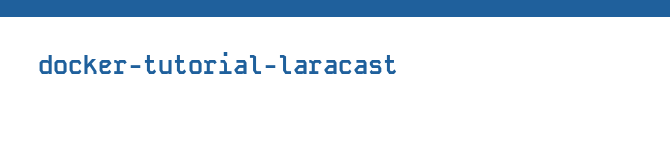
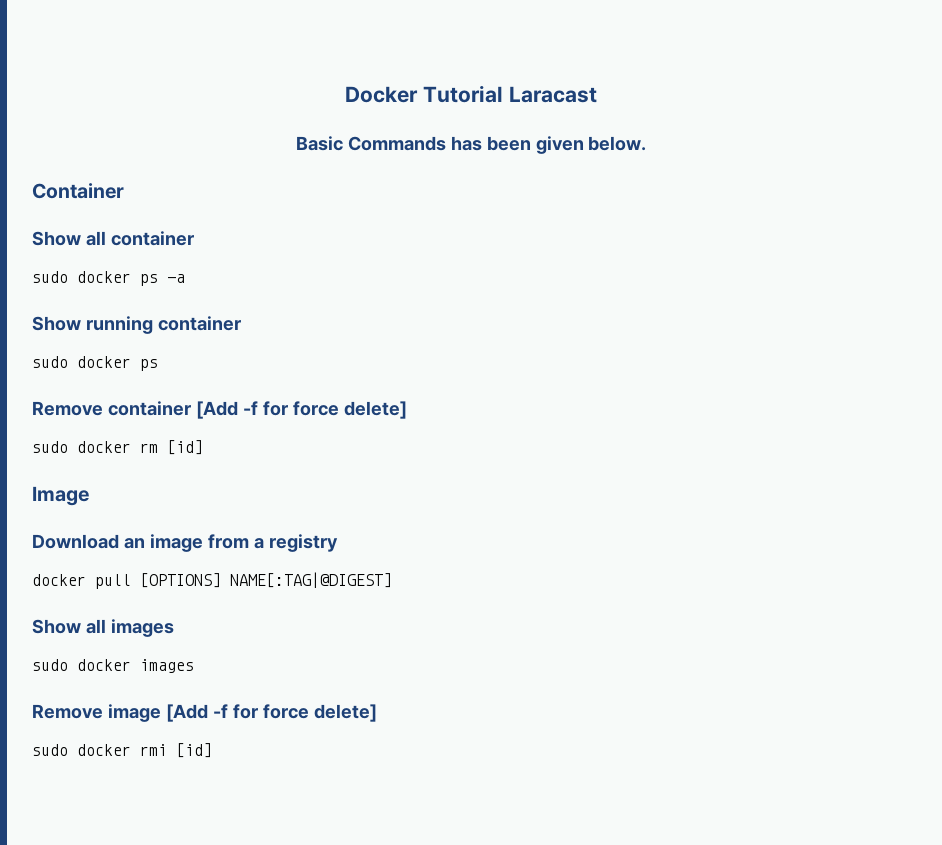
[38,52,398,74] docker-tutorial-laracast -> [345,85,597,103] [295,136,647,154] [32,183,124,199] [32,231,194,246] [32,271,185,286] [32,316,241,334] [32,356,158,371] [32,401,407,419] [32,440,203,455] [32,486,89,506] [32,534,338,552] [32,572,392,589] [32,619,174,637] [32,659,194,673] [32,704,377,722] [32,743,212,758] Docker Tutorial Laracast // Basic Commands has been given below. // Container // Show all container // sudo docker ps -a // Show running container // sudo docker ps // Remove container [Add -f for force delete] // sudo docker rm [id] // Image // Download an image from a registry // docker pull [OPTIONS] NAME[:TAG|@DIGEST] // Show all images // sudo docker images // Remove image [Add -f for force delete] // sudo docker rmi [id]

